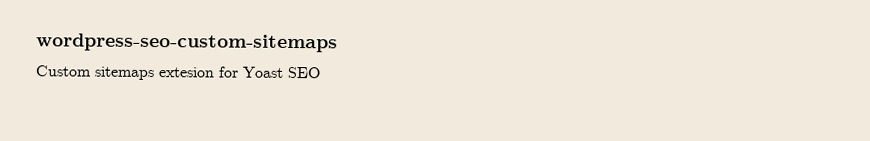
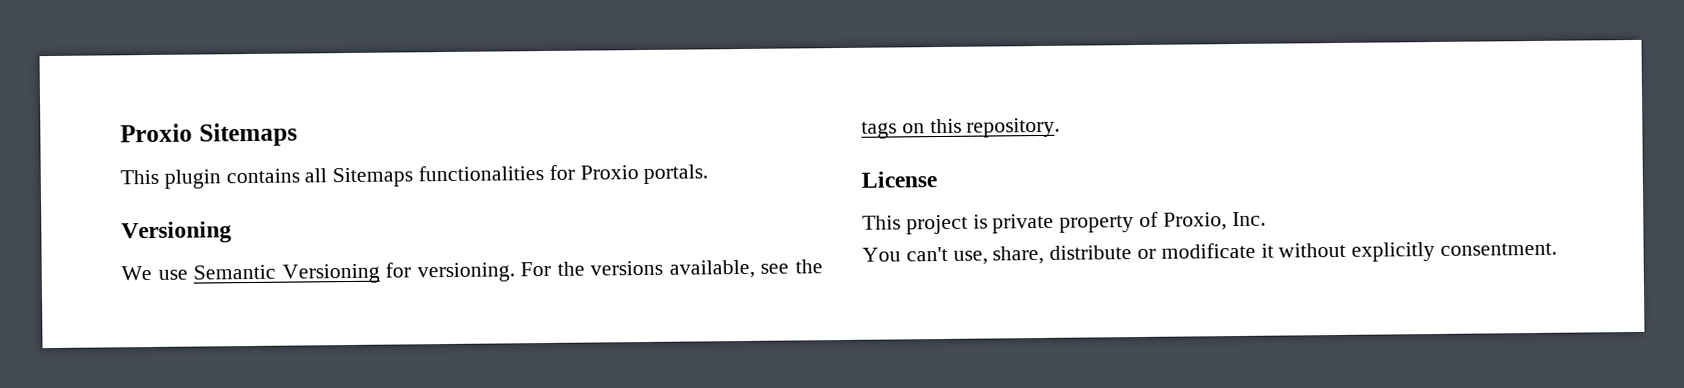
[36,33,338,53] [35,65,321,81] wordpress-seo-custom-sitemaps // Custom sitemaps extesion for Yoast SEO -> [120,122,298,147] [120,164,709,189] [121,221,232,244] [121,259,823,284] [861,117,1061,139] [861,171,937,188] [862,211,1266,235] [862,241,1558,265] Proxio Sitemaps // This plugin contains all Sitemaps functionalities for Proxio portals. // Versioning // We use Semantic Versioning for versioning. For the versions available, see the tags on this repository. // License // This project is private property of Proxio, Inc. // You can't use, share, distribute or modificate it without explicitly consentment.

